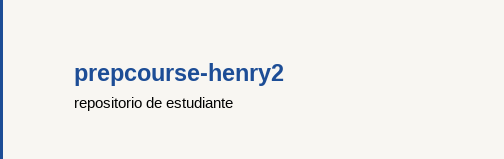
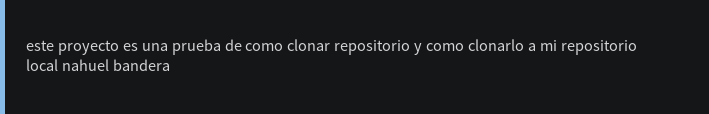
[74,63,284,86] [74,97,234,111] prepcourse-henry2 // repositorio de estudiante -> [26,39,637,55] [26,59,170,71] este proyecto es una prueba de como clonar repositorio y como clonarlo a mi repositorio local nahuel bandera

